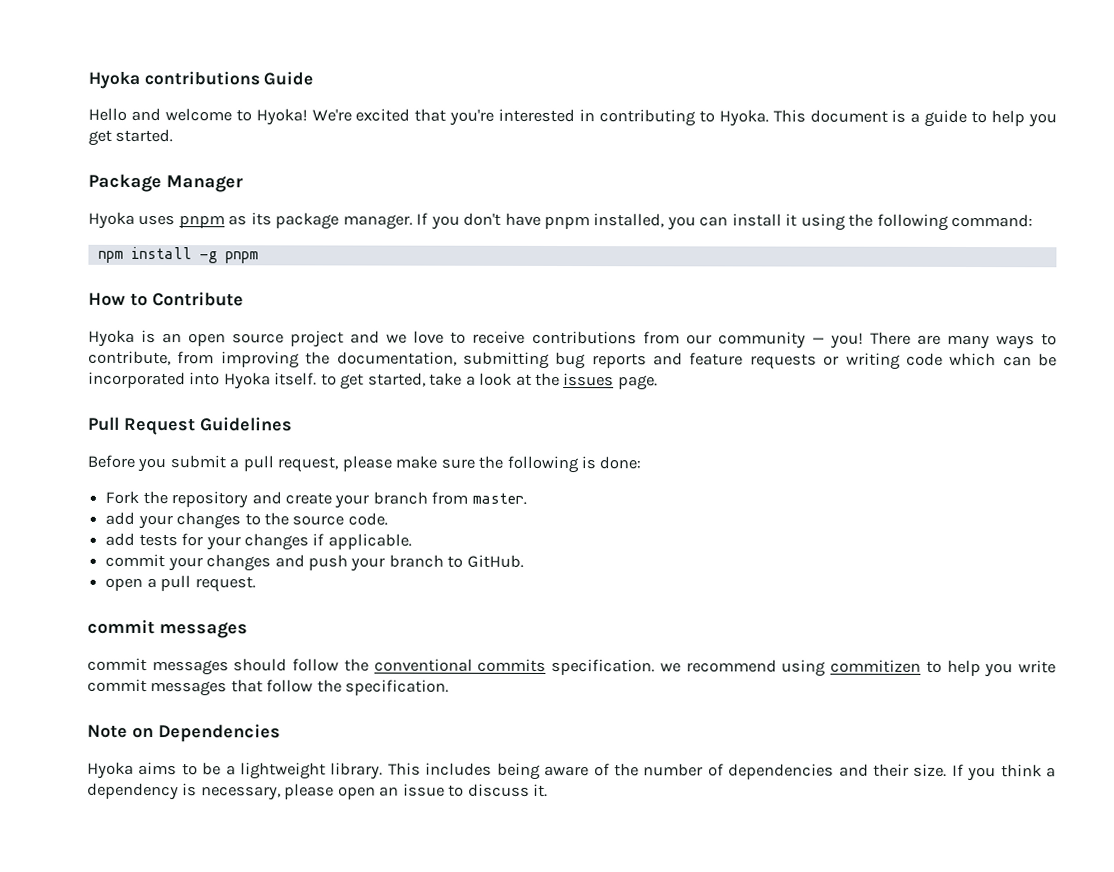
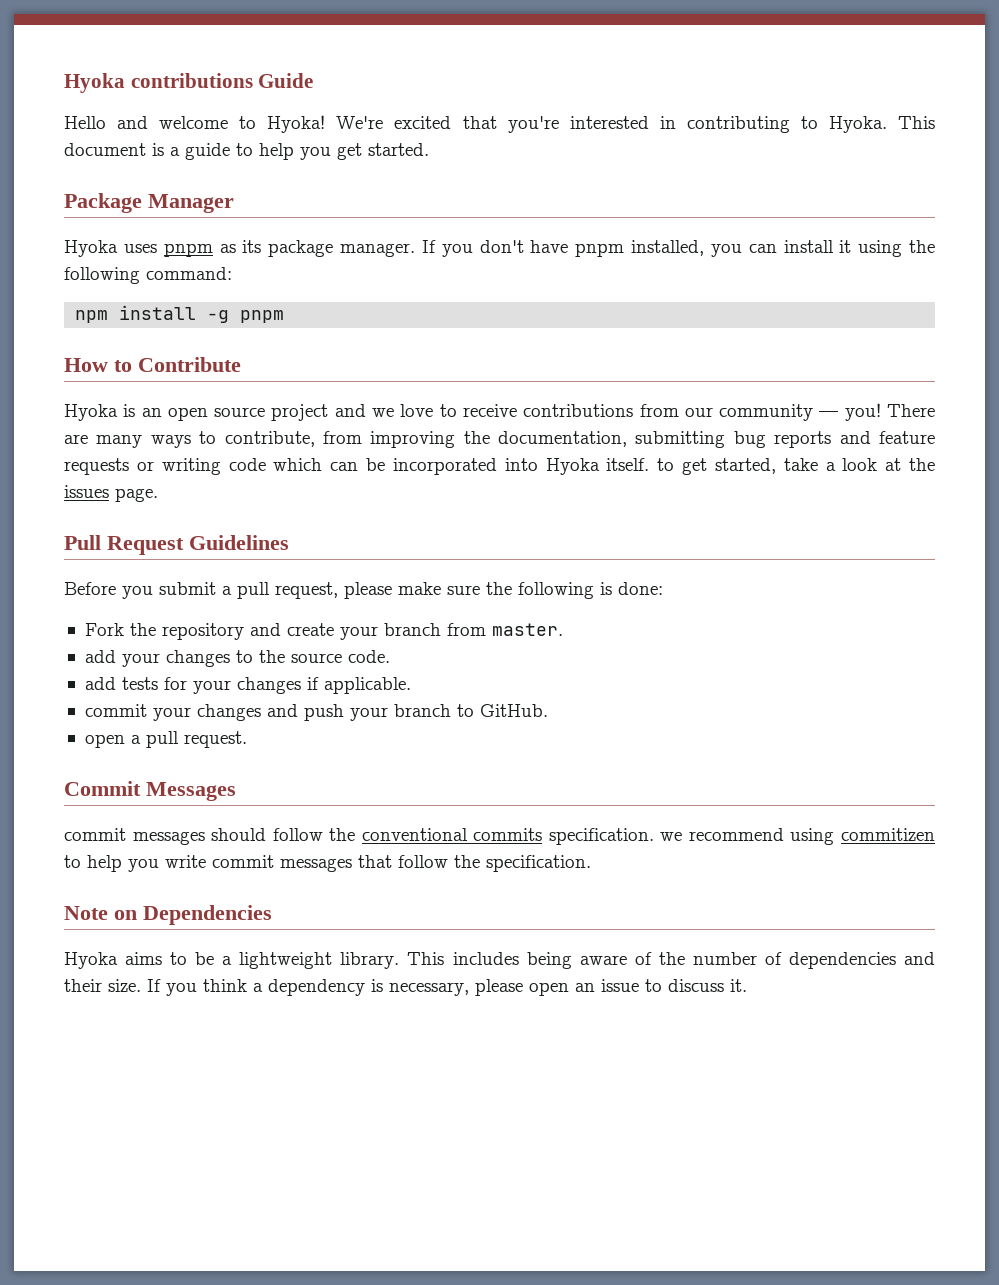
[87,619,248,639] commit messages -> [64,781,236,801] Commit Messages

